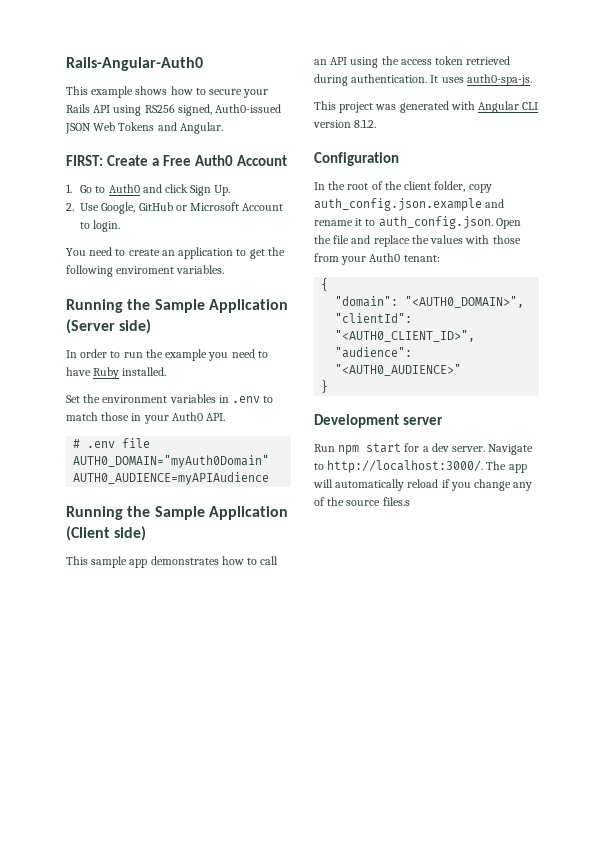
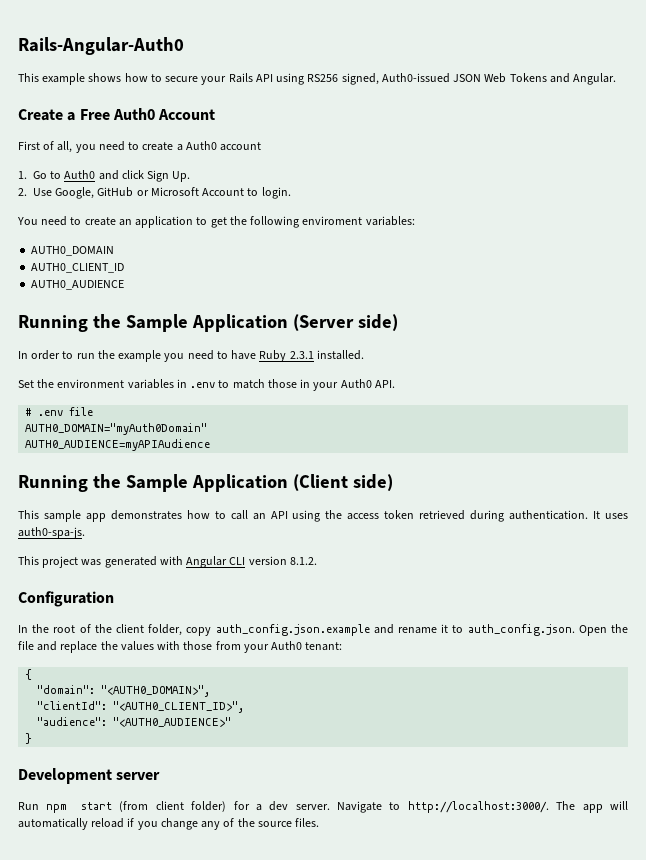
[66,155,103,166] FIRST: -> (617, 79) none
(287, 160) none -> [18,141,262,153] // First of all, you need to create a Auth0 account
[176,265,225,274] variables. -> [365,216,415,226] [31,246,115,256] [31,263,125,273] [31,280,125,290] variables: // AUTH0_DOMAIN // AUTH0_CLIENT_ID // AUTH0_AUDIENCE
(120, 373) none -> [289,351,314,359] 2.3.1
(402, 448) none -> [119,801,227,812] (from client folder)
[382,497,410,506] files.s -> [295,818,320,827] files.

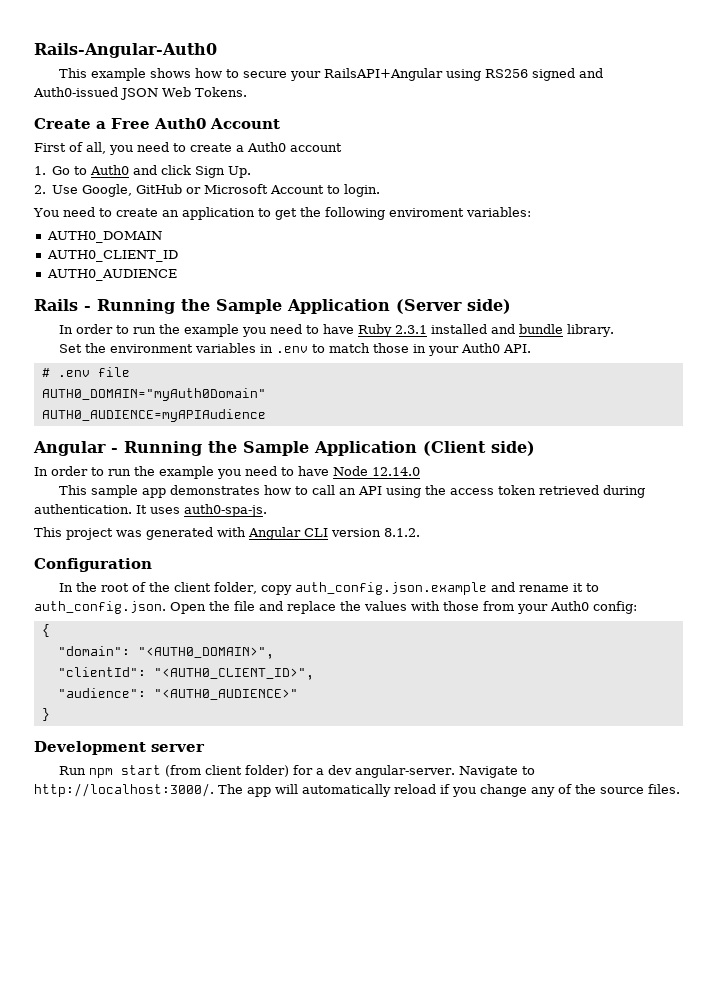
[228,73,617,85] Rails API using RS256 signed, Auth0-issued JSON Web Tokens and Angular. -> [323,68,603,81] [33,87,247,100] RailsAPI+Angular using RS256 signed and Auth0-issued JSON Web Tokens.
(125, 285) none -> [34,299,91,311] Rails -
[316,350,364,360] installed. -> [430,324,614,337] installed and bundle library.
(211, 445) none -> [33,441,118,456] Angular -
(393, 482) none -> [34,466,420,479] // In order to run the example you need to have Node 12.14.0
[305,642,343,651] tenant: -> [593,601,637,614] config:
[295,804,330,810] server. -> [354,765,455,778] angular-server.

